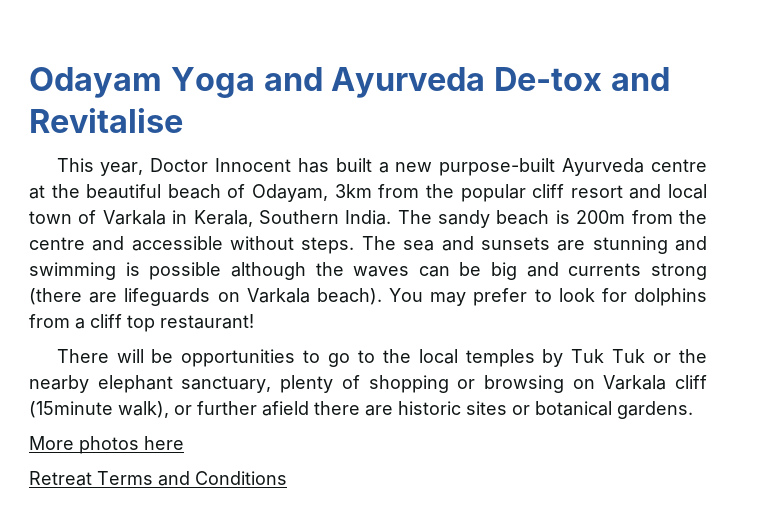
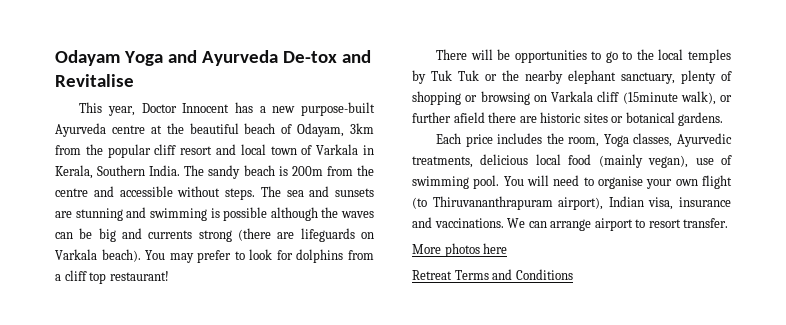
[335,158,372,172] built -> (254, 107) none
(693, 410) none -> [436,133,732,147] [412,154,732,168] [412,175,732,189] [412,196,731,210] [412,217,729,231] // Each price includes the room, Yoga classes, Ayurvedic treatments, delicious local food (mainly vegan), use of swimming pool. You will need to organise your own flight (to Thiruvananthrapuram airport), Indian visa, insurance and vaccinations. We can arrange airport to resort transfer.

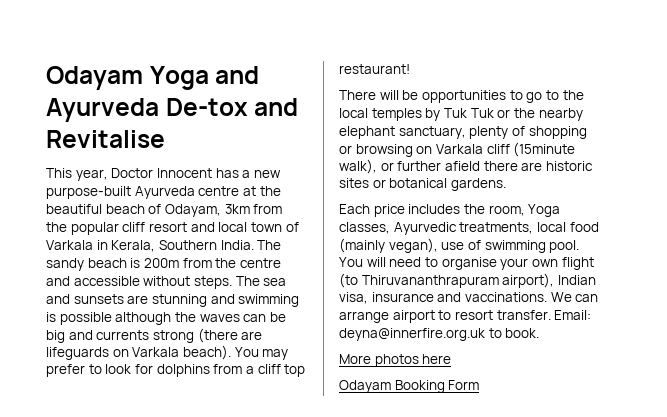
[480,154,529,165] delicious -> (534, 228) none
(729, 223) none -> [554,310,592,320] [339,328,540,341] Email: deyna@innerfire.org.uk to book.
[412,269,573,280] Retreat Terms and Conditions -> [339,380,480,393] Odayam Booking Form

